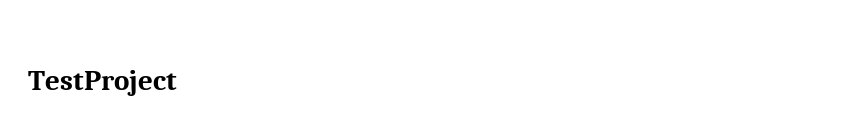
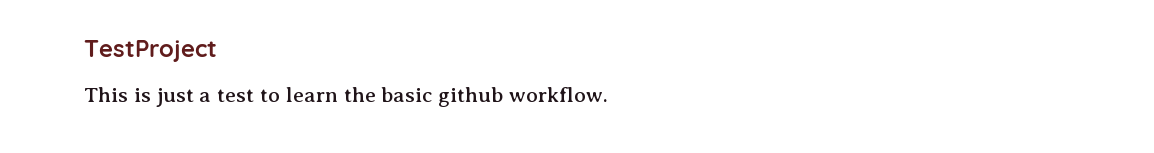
(177, 83) none -> [84,87,609,107] // This is just a test to learn the basic github workflow.

